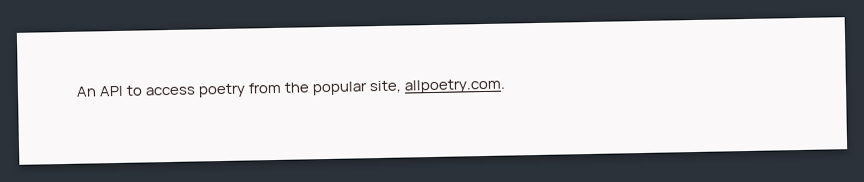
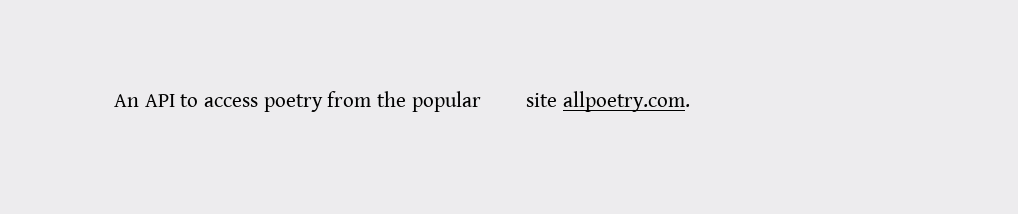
[369,80,403,94] site, -> [526,93,557,107] site

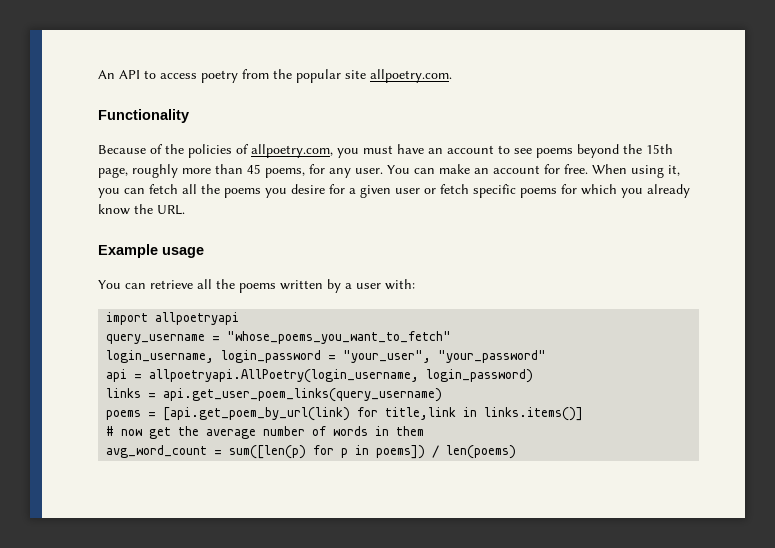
(690, 101) none -> [98,109,189,123] [98,144,673,158] [98,164,680,178] [98,184,690,198] [98,204,185,215] [98,244,204,258] [98,279,415,293] [106,312,240,325] [106,331,452,344] [106,350,547,363] [106,369,534,383] [106,388,443,402] [106,407,584,421] [106,426,425,439] [106,445,517,459] // Functionality // Because of the policies of allpoetry.com, you must have an account to see poems beyond the 15th page, roughly more than 45 poems, for any user. You can make an account for free. When using it, you can fetch all the poems you desire for a given user or fetch specific poems for which you already know the URL. // Example usage // You can retrieve all the poems written by a user with: // import allpoetryapi // query_username = "whose_poems_you_want_to_fetch" // login_username, login_password = "your_user", "your_password" // api = allpoetryapi.AllPoetry(login_username, login_password) // links = api.get_user_poem_links(query_username) // poems = [api.get_poem_by_url(link) for title,link in links.items()] // # now get the average number of words in them // avg_word_count = sum([len(p) for p in poems]) / len(poems)

